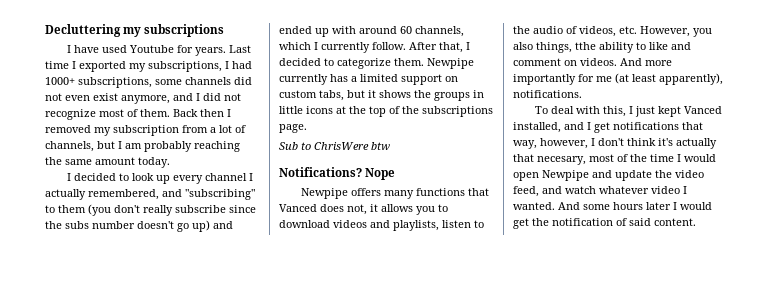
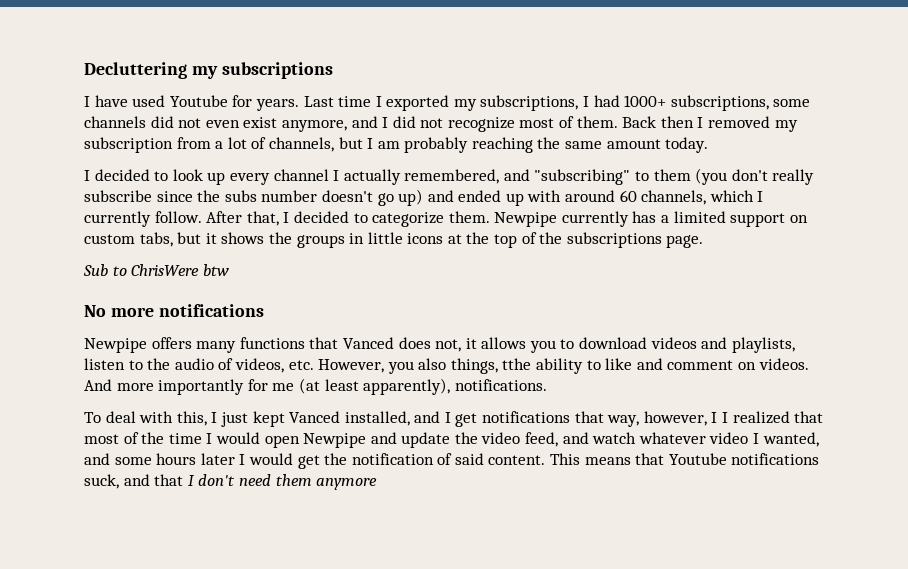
[279,167,396,180] Notifications? Nope -> [84,304,264,317] No more notifications
[598,138,717,149] [513,154,586,165] don't think it's actually that necesary, -> [722,411,824,424] I realized that
[513,202,580,210] wanted. And -> [762,432,819,447] [84,453,110,465] wanted, and
(696, 222) none -> [550,453,820,465] [84,474,378,490] This means that Youtube notifications suck, and that I don't need them anymore

